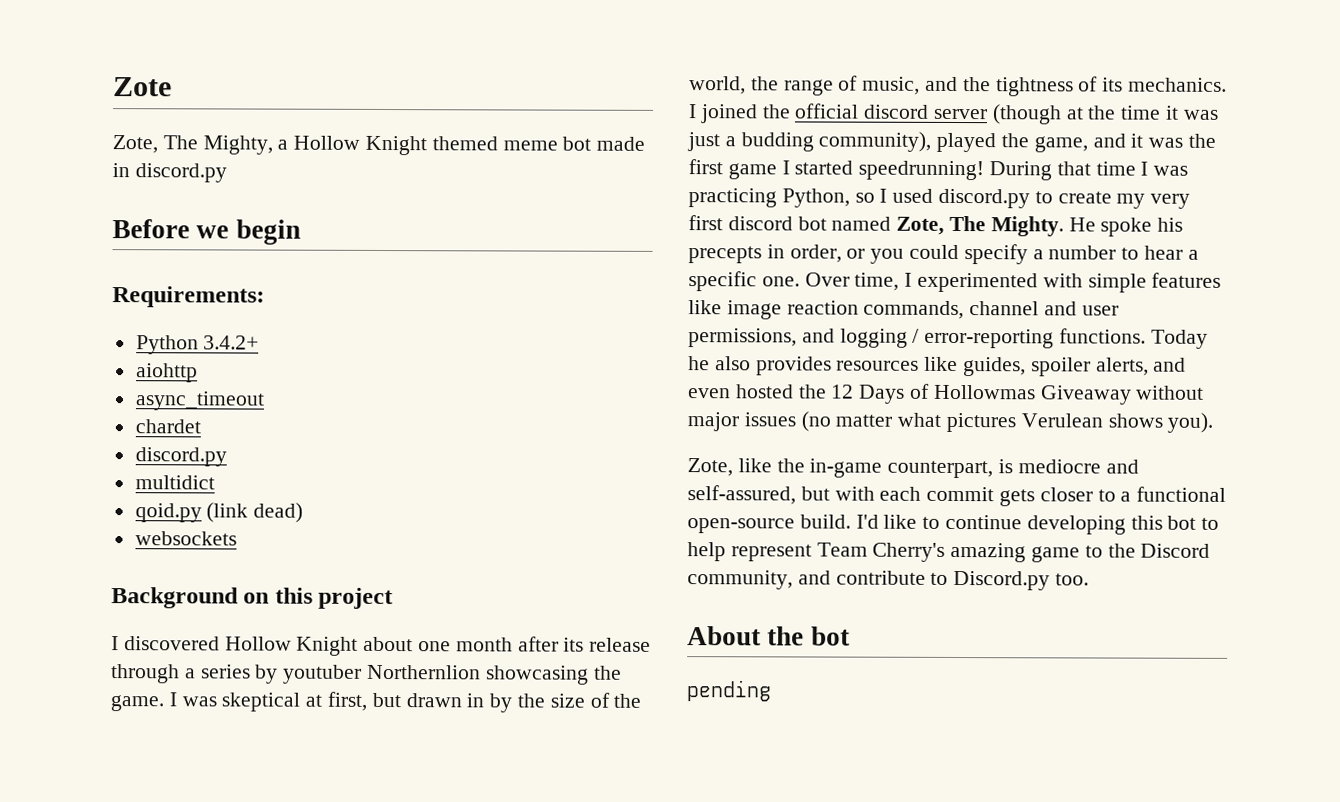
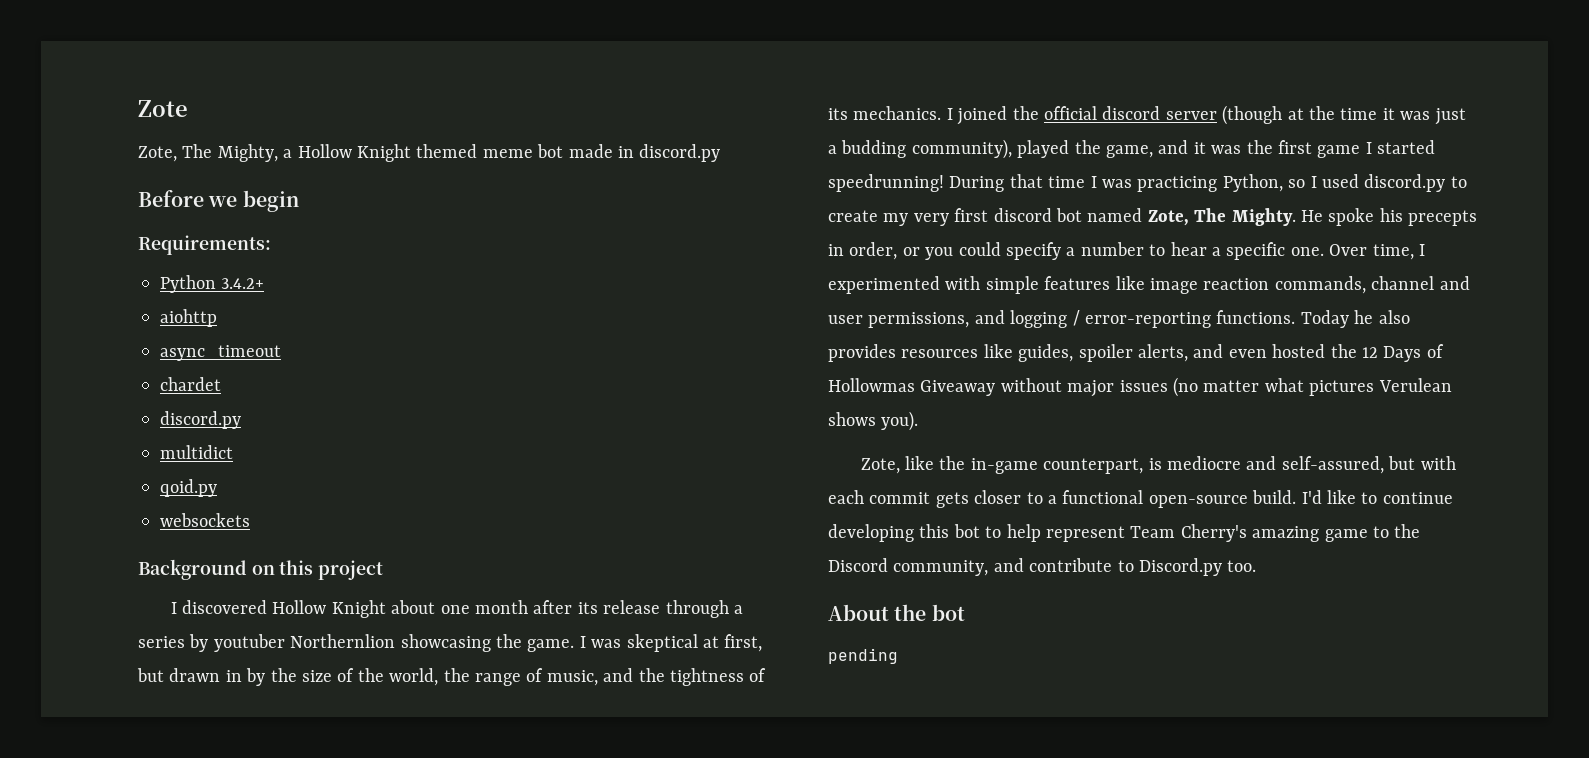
[206,502,304,523] (link dead) -> (217, 488) none

